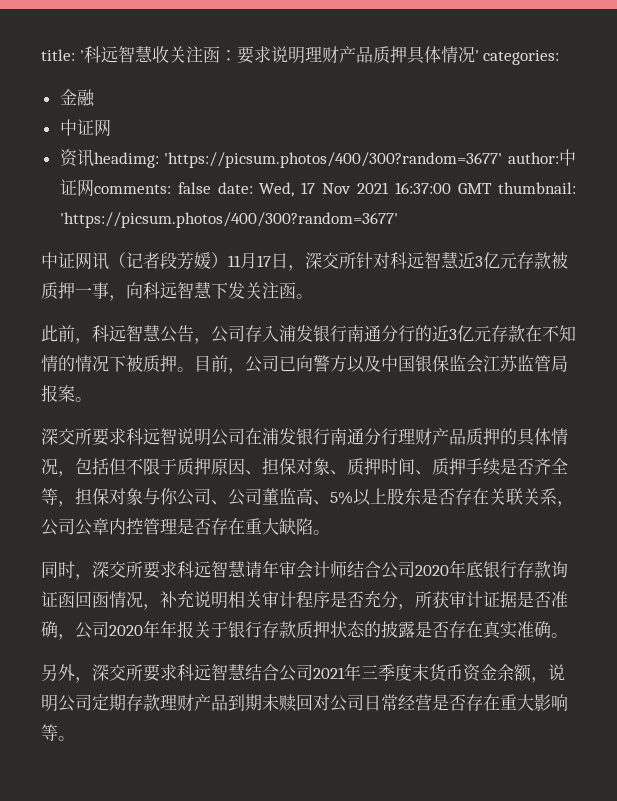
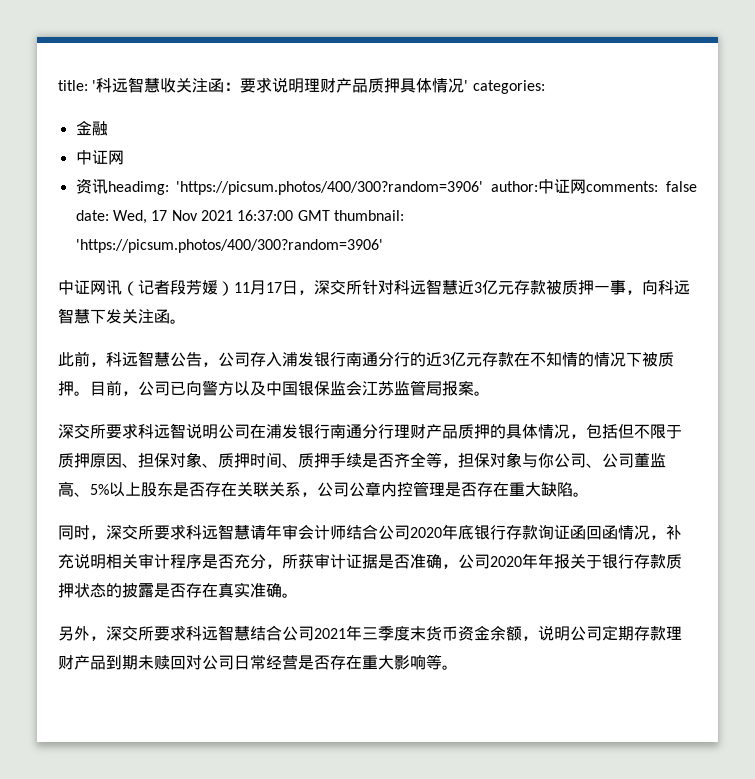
[164,152,503,168] 'https://picsum.photos/400/300?random=3677' -> [176,181,484,195] 'https://picsum.photos/400/300?random=3906'
[59,212,398,228] 'https://picsum.photos/400/300?random=3677' -> [75,239,383,253] 'https://picsum.photos/400/300?random=3906'

